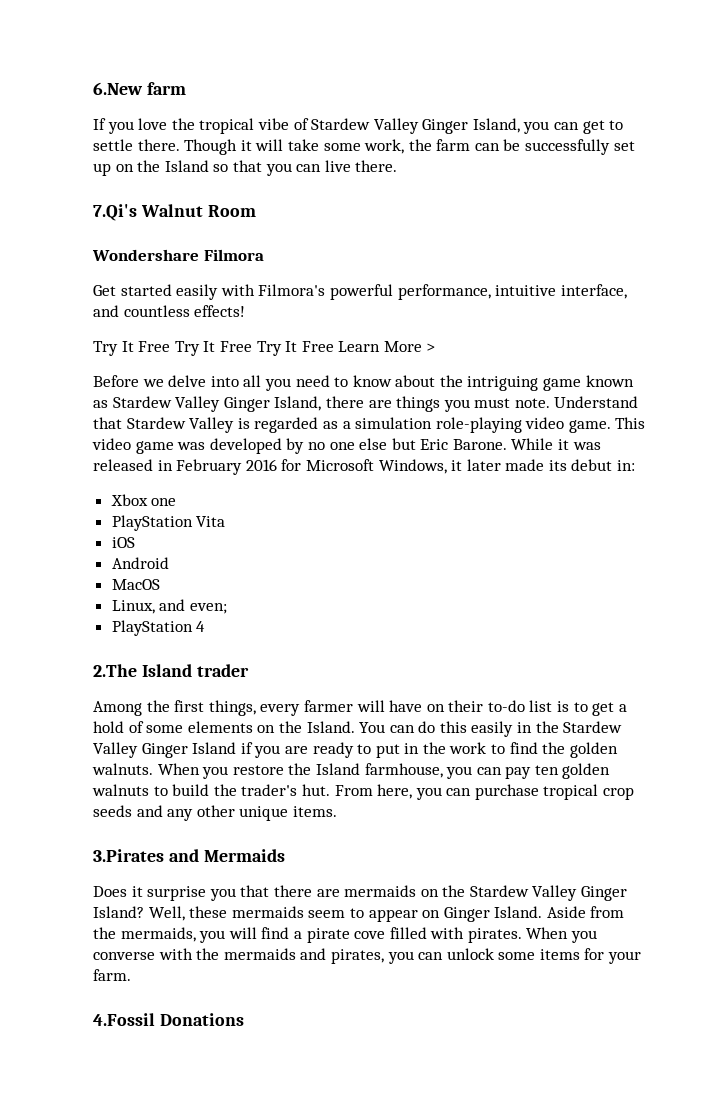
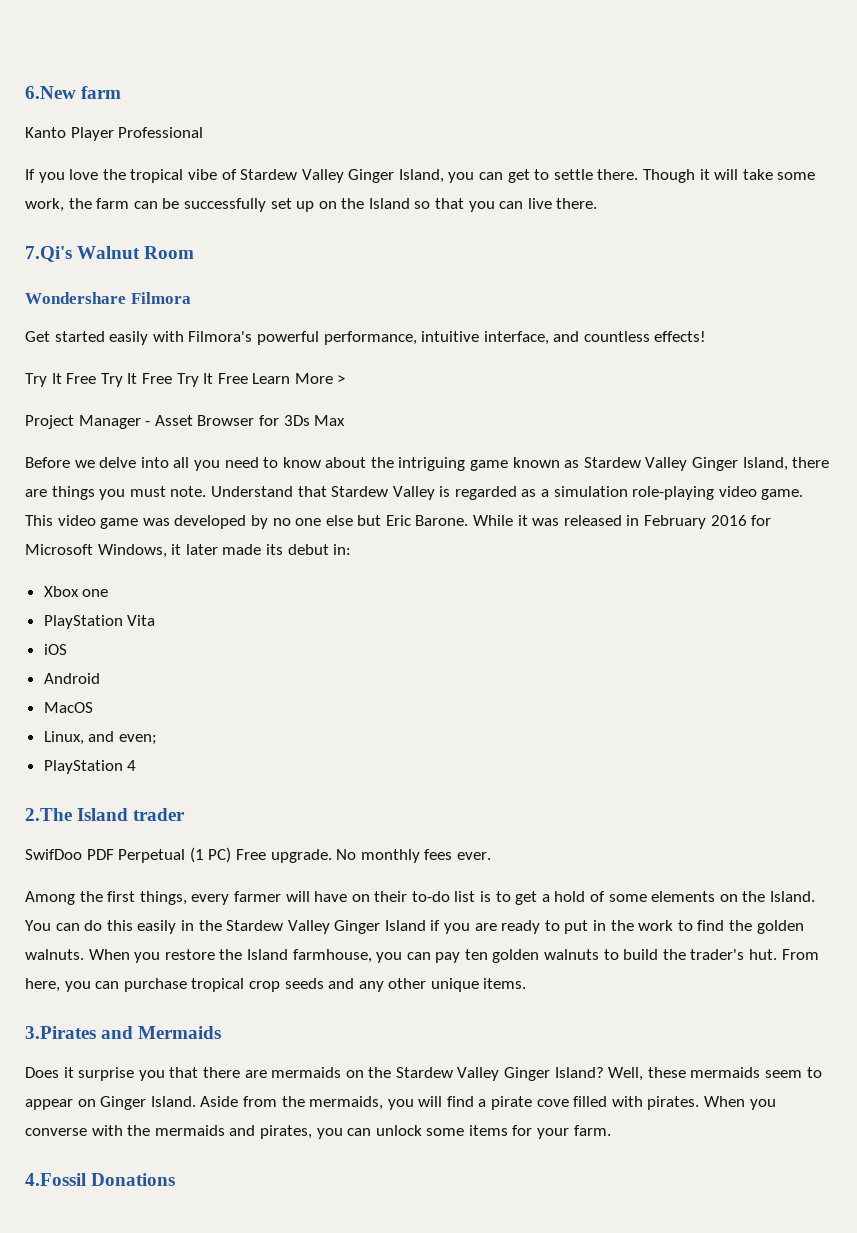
(186, 88) none -> [25,127,204,141] // Kanto Player Professional
(436, 347) none -> [25,415,346,429] // Project Manager - Asset Browser for 3Ds Max
(249, 670) none -> [25,847,491,863] // SwifDoo PDF Perpetual (1 PC) Free upgrade. No monthly fees ever.

